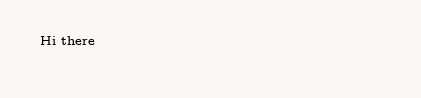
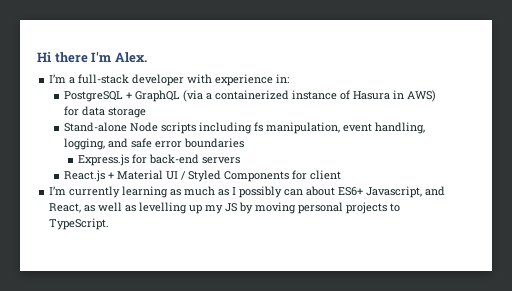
(95, 40) none -> [91,52,147,63] [49,74,290,86] [63,90,436,102] [63,106,146,118] [63,122,425,134] [63,138,244,150] [77,154,240,166] [63,170,341,182] [49,186,446,198] [49,202,401,214] [49,218,110,230] I'm Alex. // I’m a full-stack developer with experience in: // PostgreSQL + GraphQL (via a containerized instance of Hasura in AWS) for data storage // Stand-alone Node scripts including fs manipulation, event handling, logging, and safe error boundaries // Express.js for back-end servers // React.js + Material UI / Styled Components for client // I’m currently learning as much as I possibly can about ES6+ Javascript, and React, as well as levelling up my JS by moving personal projects to TypeScript.

